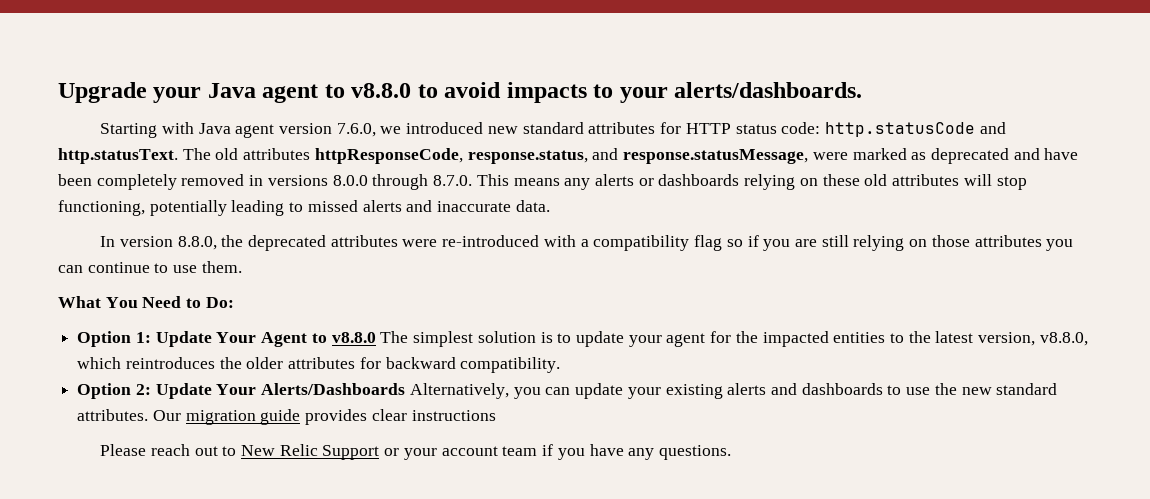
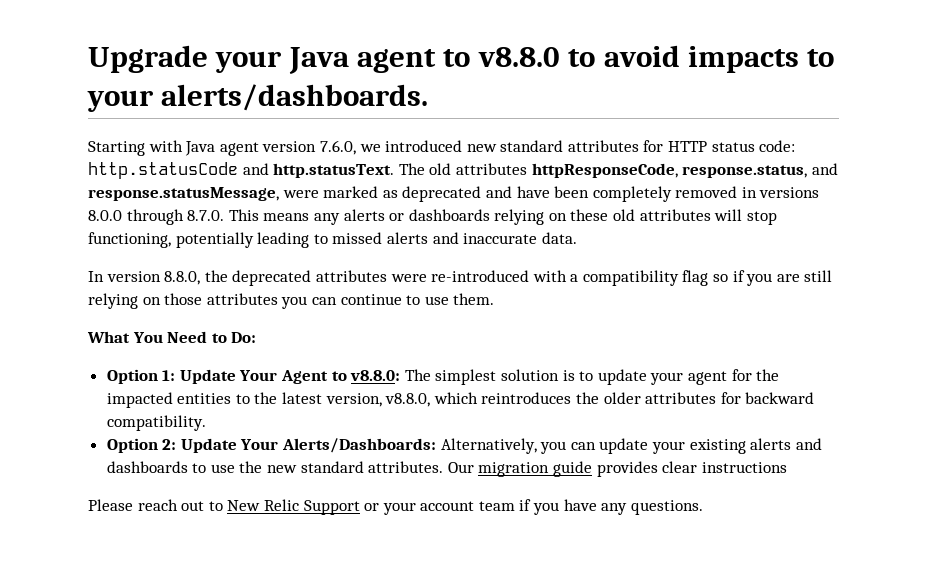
[331,332,376,343] v8.8.0 -> [350,370,401,381] v8.8.0:
[261,383,406,395] Alerts/Dashboards -> [282,438,437,453] Alerts/Dashboards:

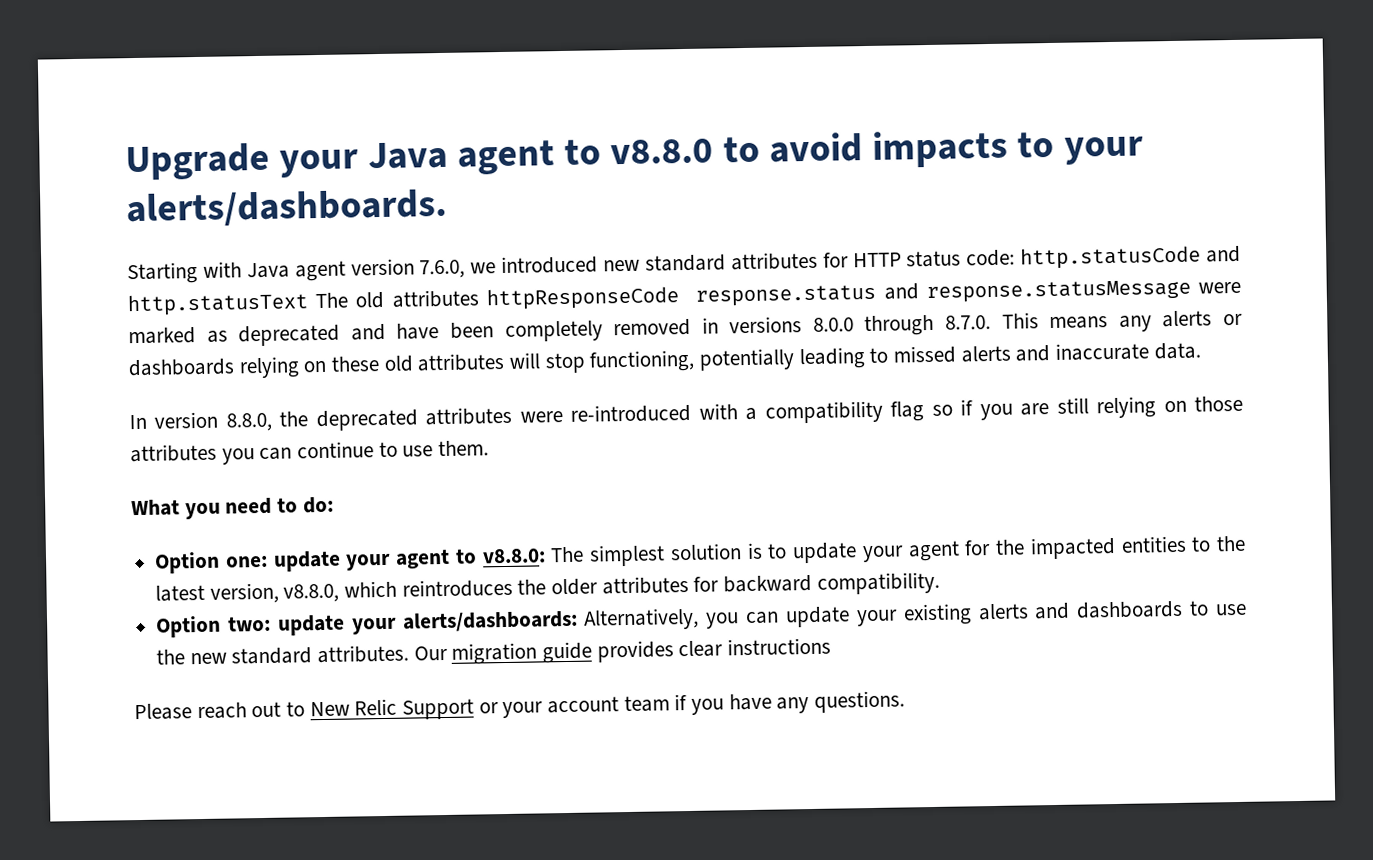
[273,163,395,178] http.statusText. -> [127,292,309,317] http.statusText
[531,163,838,178] [88,187,279,201] httpResponseCode, response.status, and response.statusMessage, -> [485,279,1191,311] httpResponseCode response.status and response.statusMessage
[132,331,257,343] [106,369,329,384] You Need to Do: // Option 1: Update Your Agent -> [184,496,334,520] [154,548,451,574] you need to do: // Option one: update your agent
[162,438,437,453] 2: Update Your Alerts/Dashboards: -> [226,610,578,636] two: update your alerts/dashboards:

